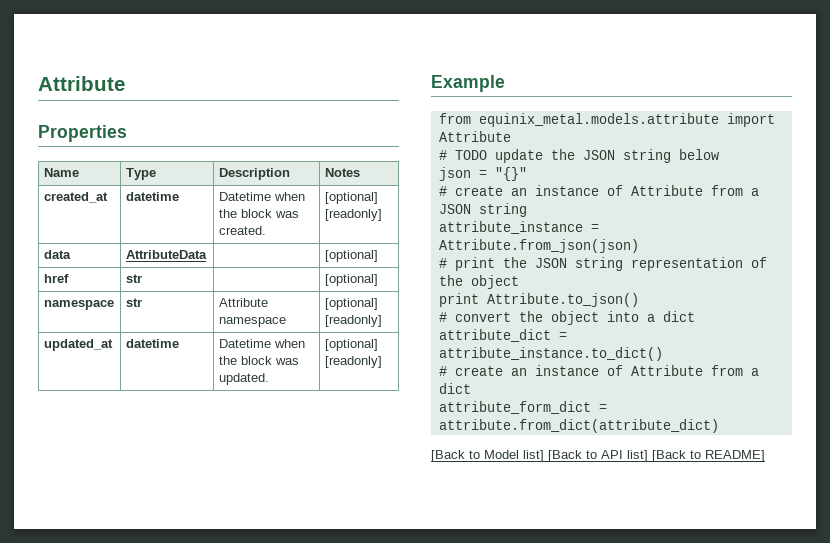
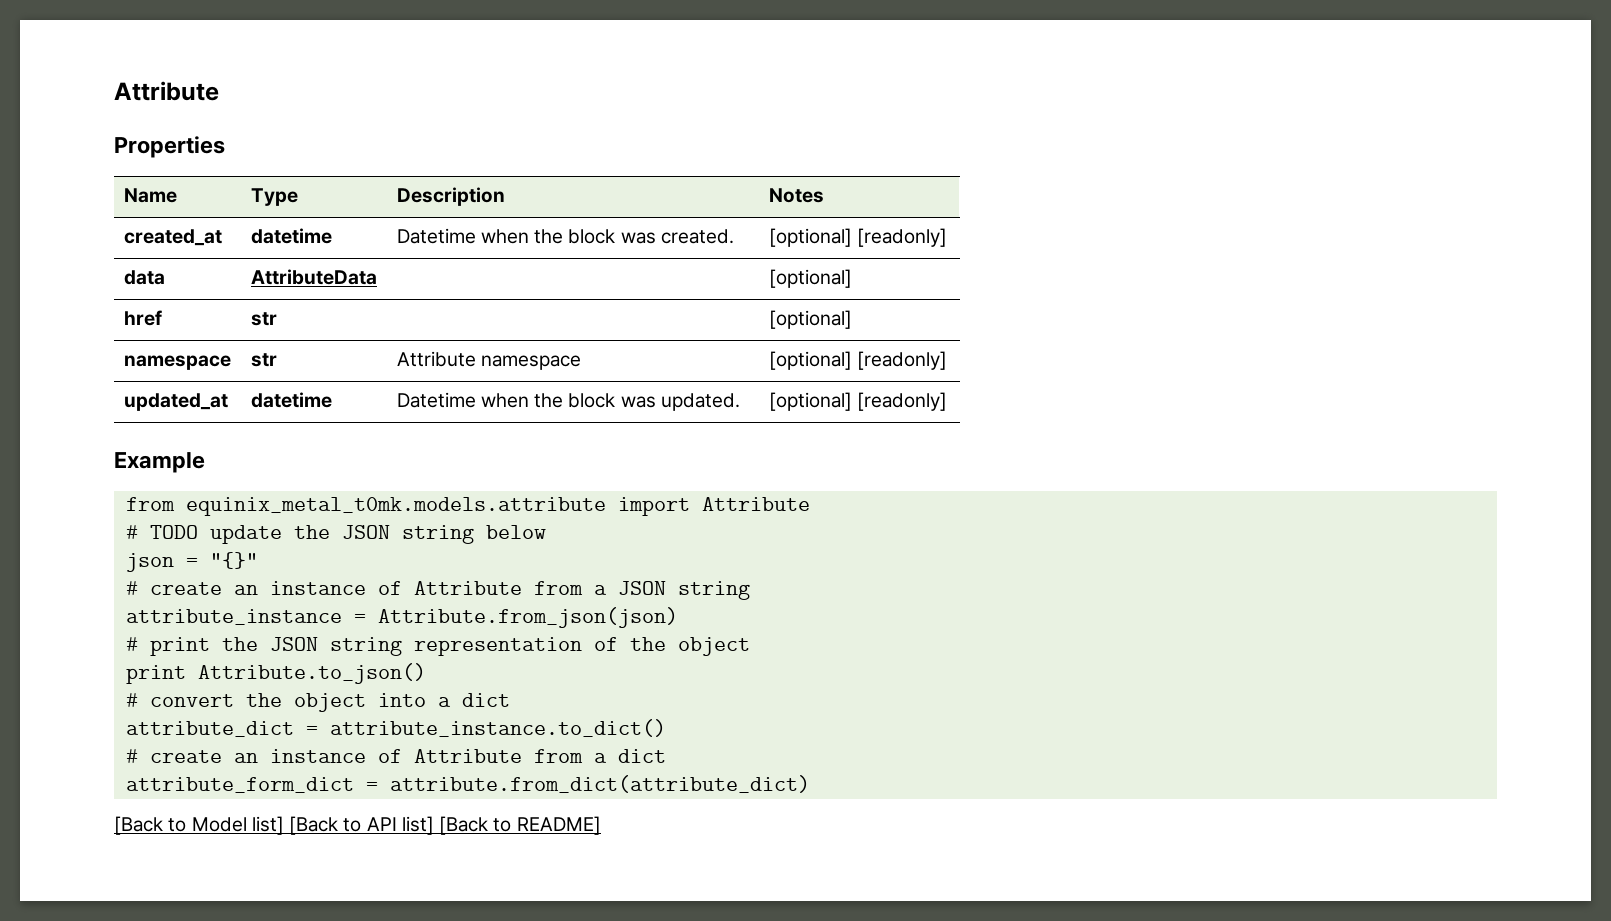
[478,113,719,127] equinix_metal.models.attribute -> [185,497,606,516] equinix_metal_t0mk.models.attribute

